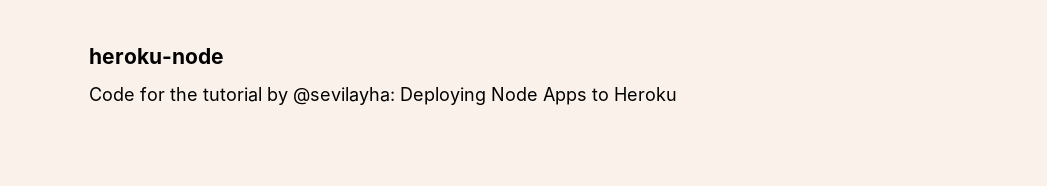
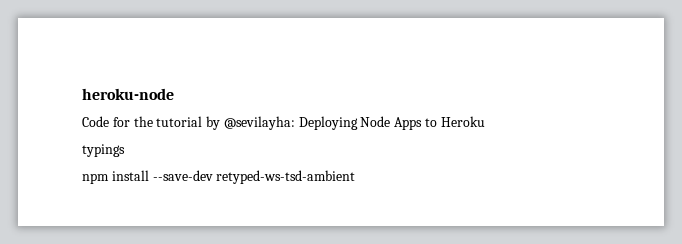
(677, 94) none -> [82,144,125,157] [82,170,356,184] // typings // npm install --save-dev retyped-ws-tsd-ambient

